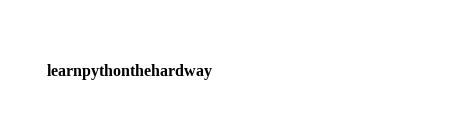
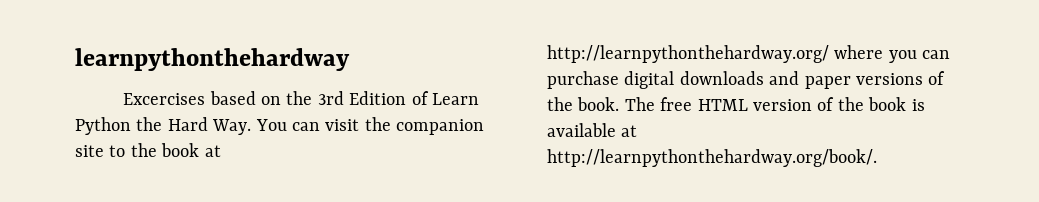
(212, 72) none -> [123,91,480,105] [75,117,485,135] [75,143,221,157] [547,45,951,63] [547,71,946,89] [547,97,925,111] [547,123,638,137] [547,149,877,167] // Excercises based on the 3rd Edition of Learn Python the Hard Way. You can visit the companion site to the book at http://learnpythonthehardway.org/ where you can purchase digital downloads and paper versions of the book. The free HTML version of the book is available at http://learnpythonthehardway.org/book/.

